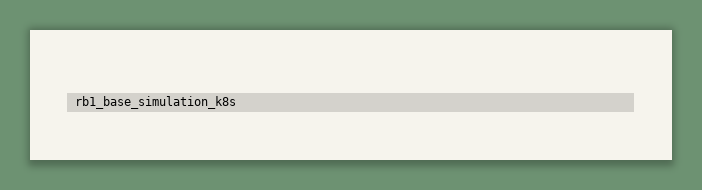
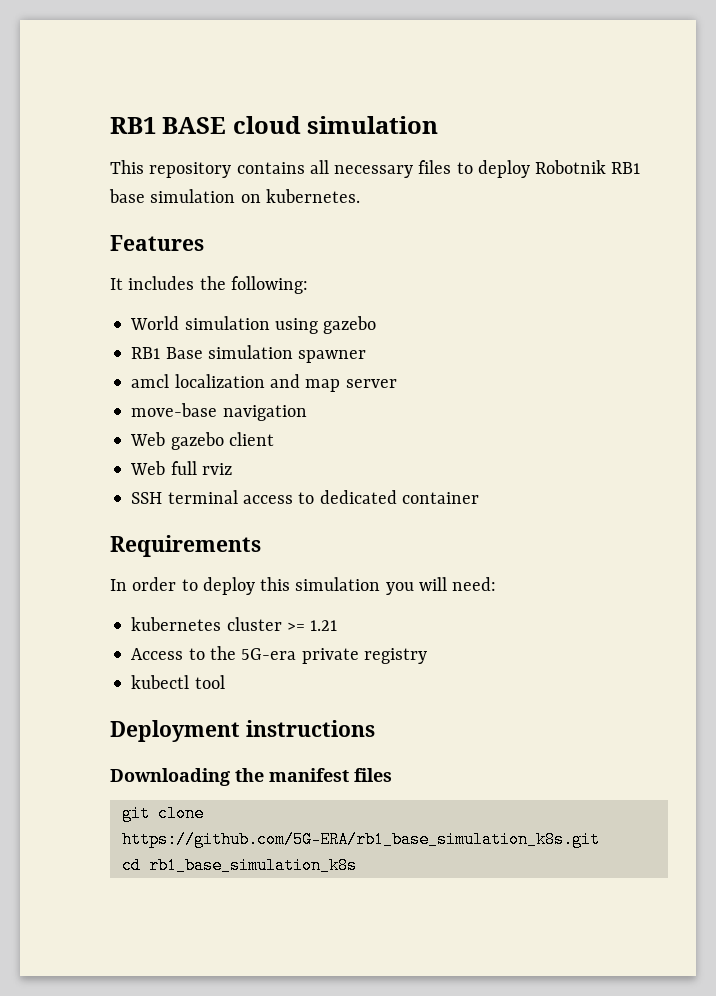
(74, 102) none -> [110,116,439,134] [110,160,641,178] [109,189,360,203] [110,235,204,251] [110,276,308,294] [130,316,377,334] [131,345,367,363] [131,374,397,392] [131,403,307,421] [130,432,274,450] [130,461,232,475] [131,490,479,504] [110,535,261,557] [110,577,497,595] [131,617,338,631] [131,646,427,664] [131,675,225,689] [110,720,375,742] [110,768,392,786] [121,805,204,822] [121,831,600,848] [121,857,141,874] RB1 BASE cloud simulation // This repository contains all necessary files to deploy Robotnik RB1 base simulation on kubernetes. // Features // It includes the following: // World simulation using gazebo // RB1 Base simulation spawner // amcl localization and map server // move-base navigation // Web gazebo client // Web full rviz // SSH terminal access to dedicated container // Requirements // In order to deploy this simulation you will need: // kubernetes cluster >= 1.21 // Access to the 5G-era private registry // kubectl tool // Deployment instructions // Downloading the manifest files // git clone https://github.com/5G-ERA/rb1_base_simulation_k8s.git // cd

